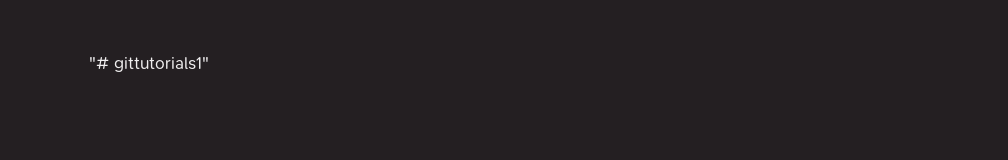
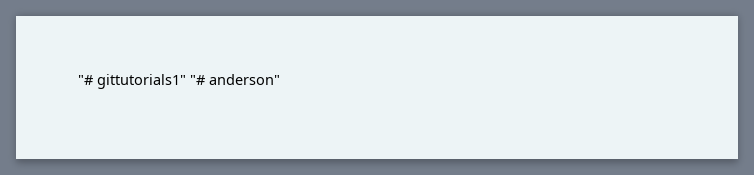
(209, 64) none -> [190,74,280,85] "# anderson"

